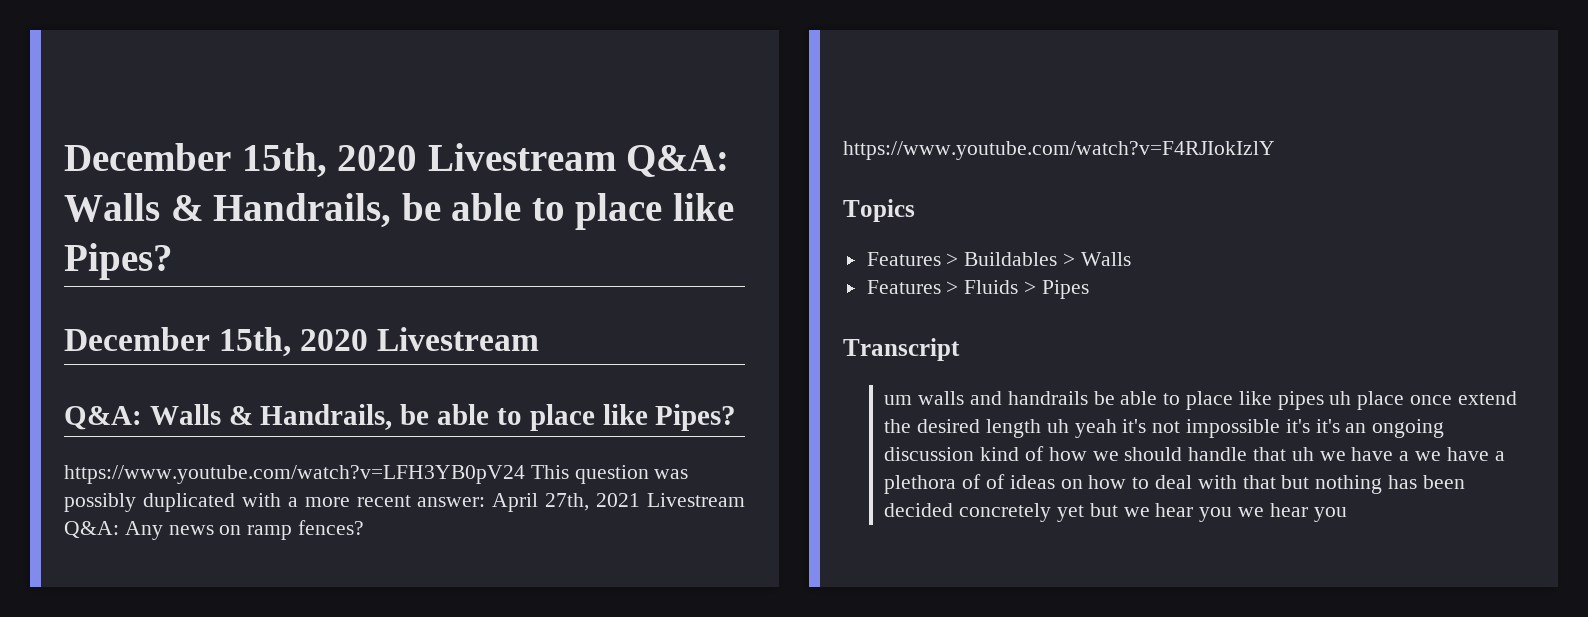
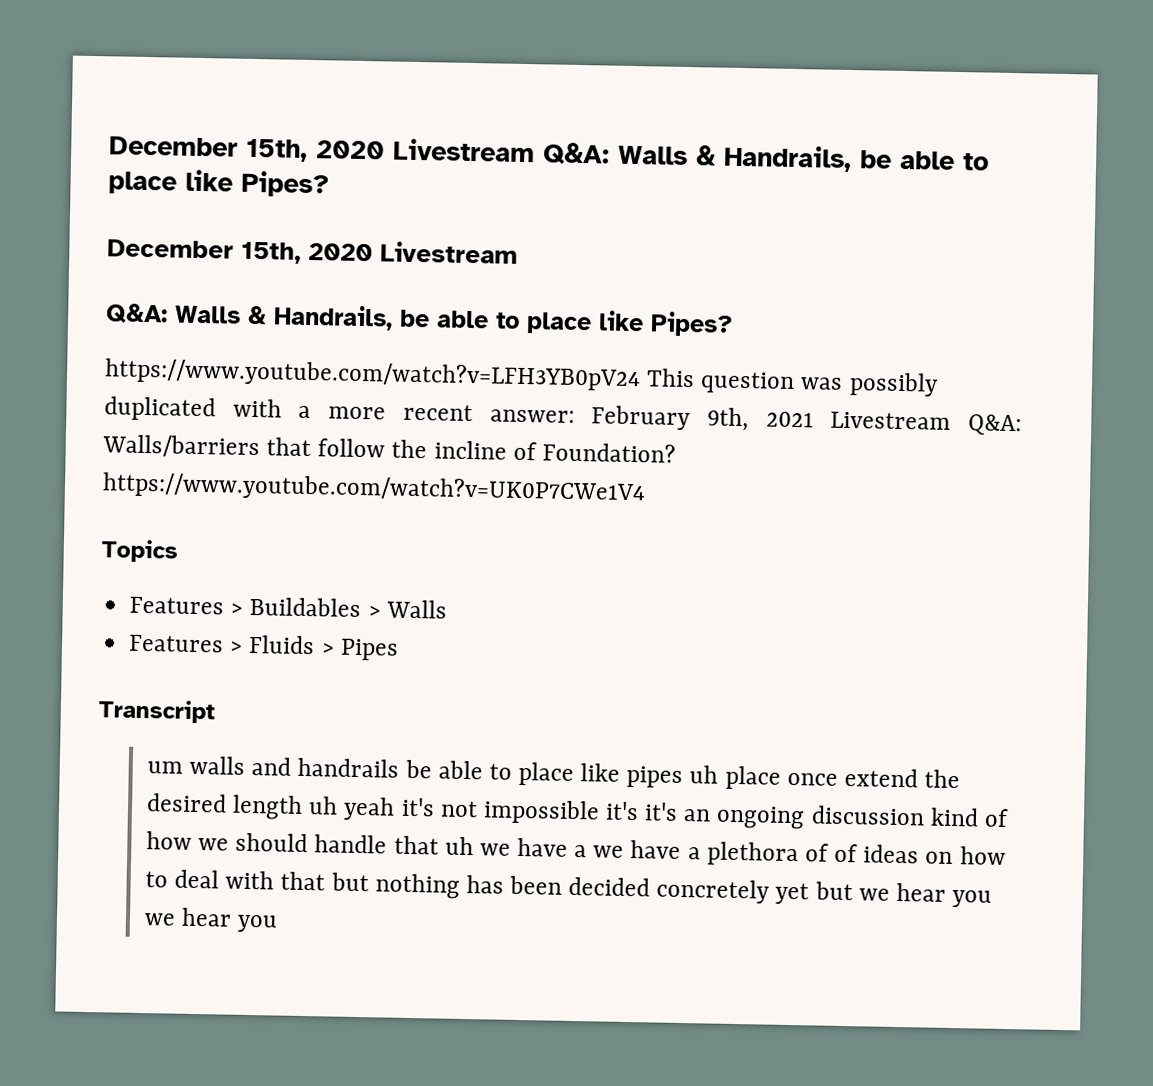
[492,493,590,512] April 27th, -> [591,405,749,432] February 9th,
[124,520,365,540] [843,141,1275,160] Any news on ramp fences? https://www.youtube.com/watch?v=F4RJIokIzlY -> [102,434,676,463] [102,472,646,506] Walls/barriers that follow the incline of Foundation? https://www.youtube.com/watch?v=UK0P7CWe1V4

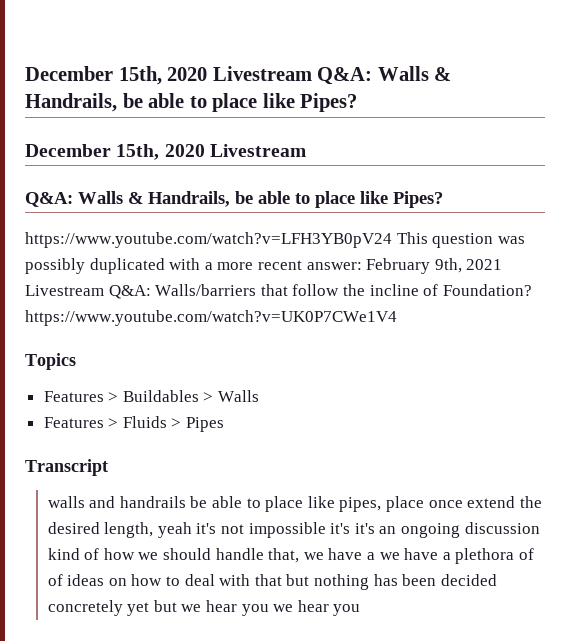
[146,761,183,774] um -> (108, 467) none
[626,765,719,789] pipes uh -> [339,497,382,512] pipes,
[232,794,339,820] length uh -> [104,522,154,538] length,
[393,835,474,856] that uh -> [268,548,300,563] that,

